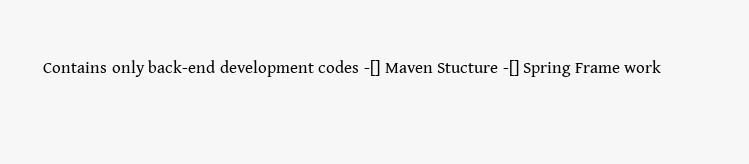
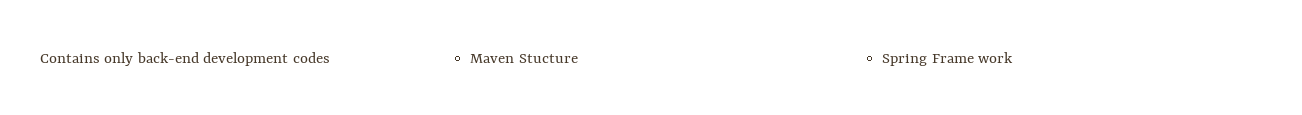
[363,60,380,76] -[] -> (330, 57) //
[502,60,519,76] -[] -> (578, 58) //

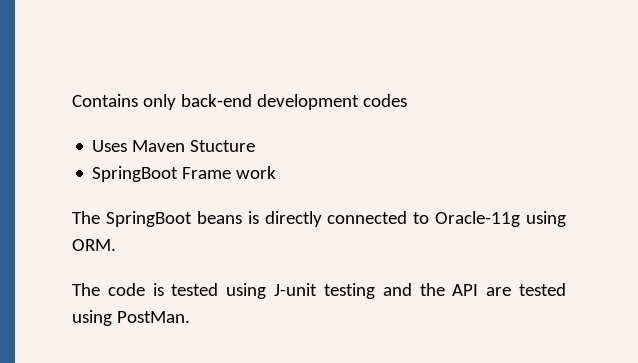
(330, 57) none -> [92,140,128,152] Uses
[882,54,928,66] Spring -> [92,166,179,182] SpringBoot
(1014, 57) none -> [72,211,566,227] [72,239,116,251] [72,283,566,299] [72,310,190,326] // The SpringBoot beans is directly connected to Oracle-11g using ORM. // The code is tested using J-unit testing and the API are tested using PostMan.

